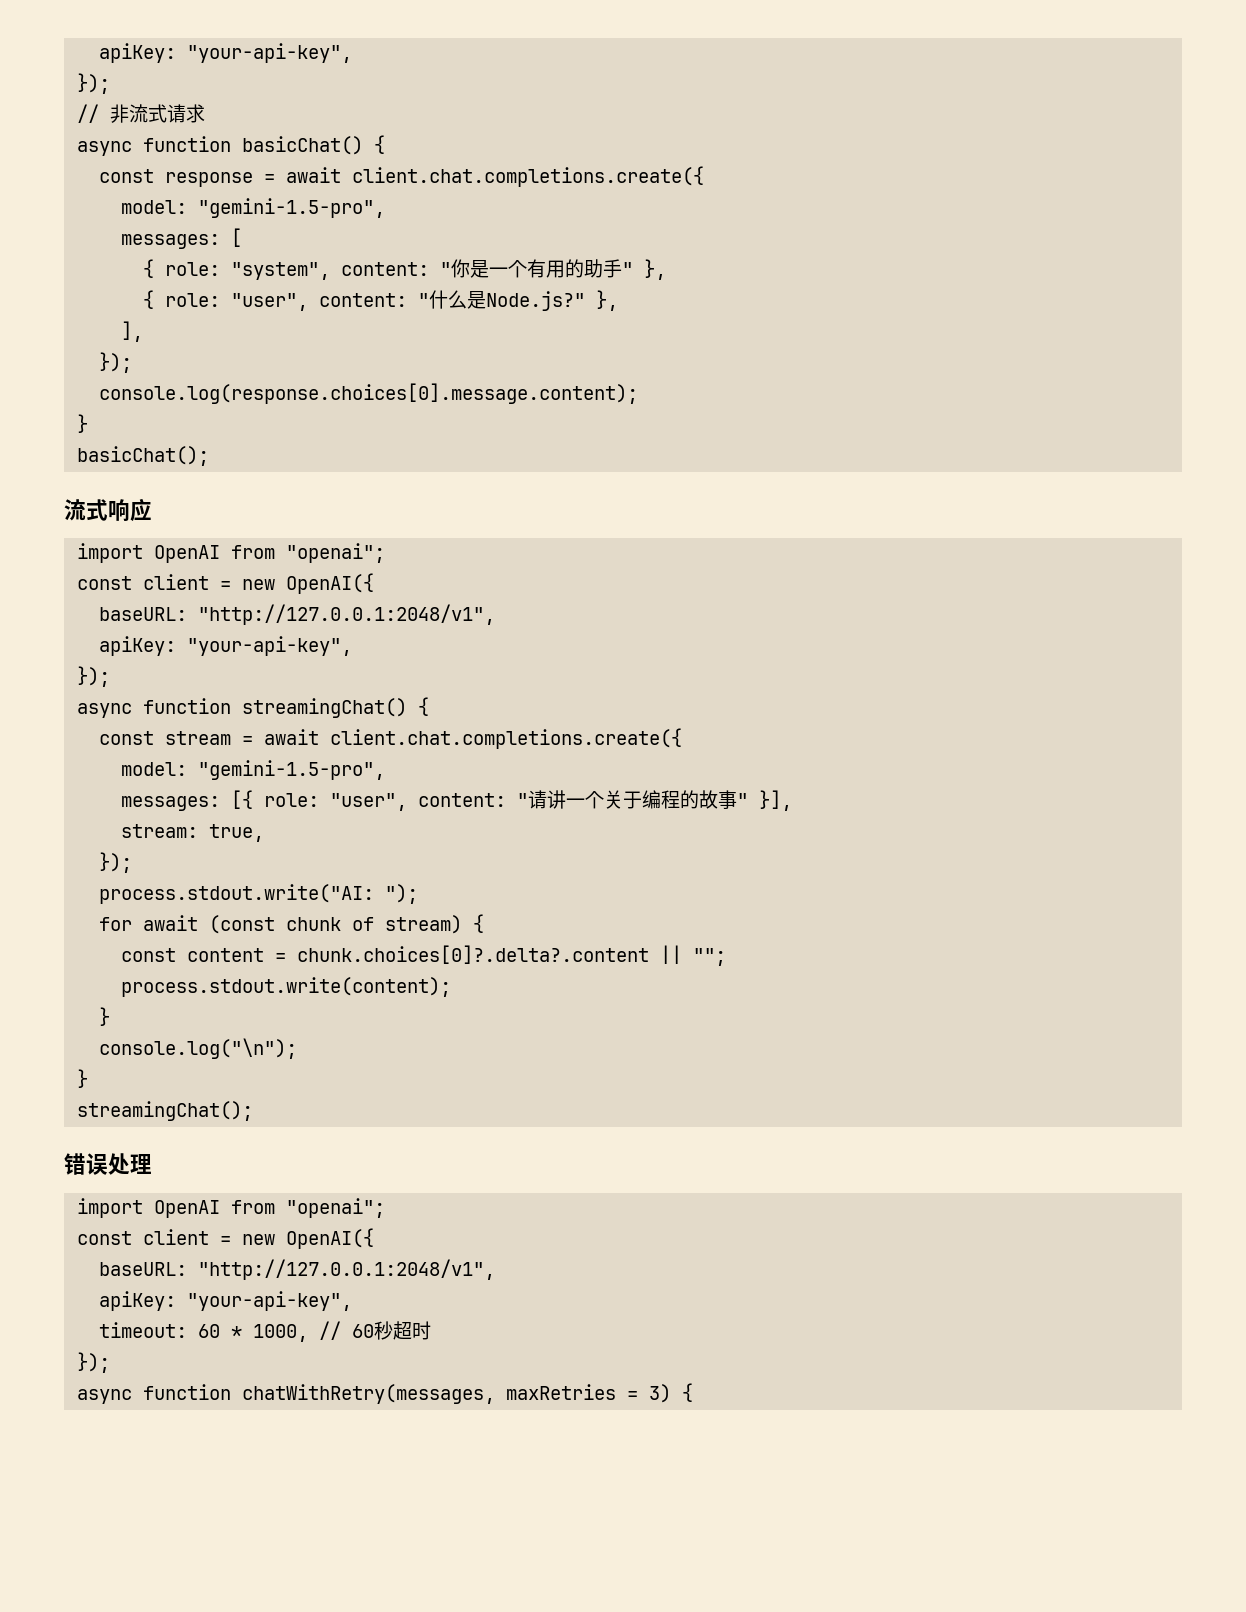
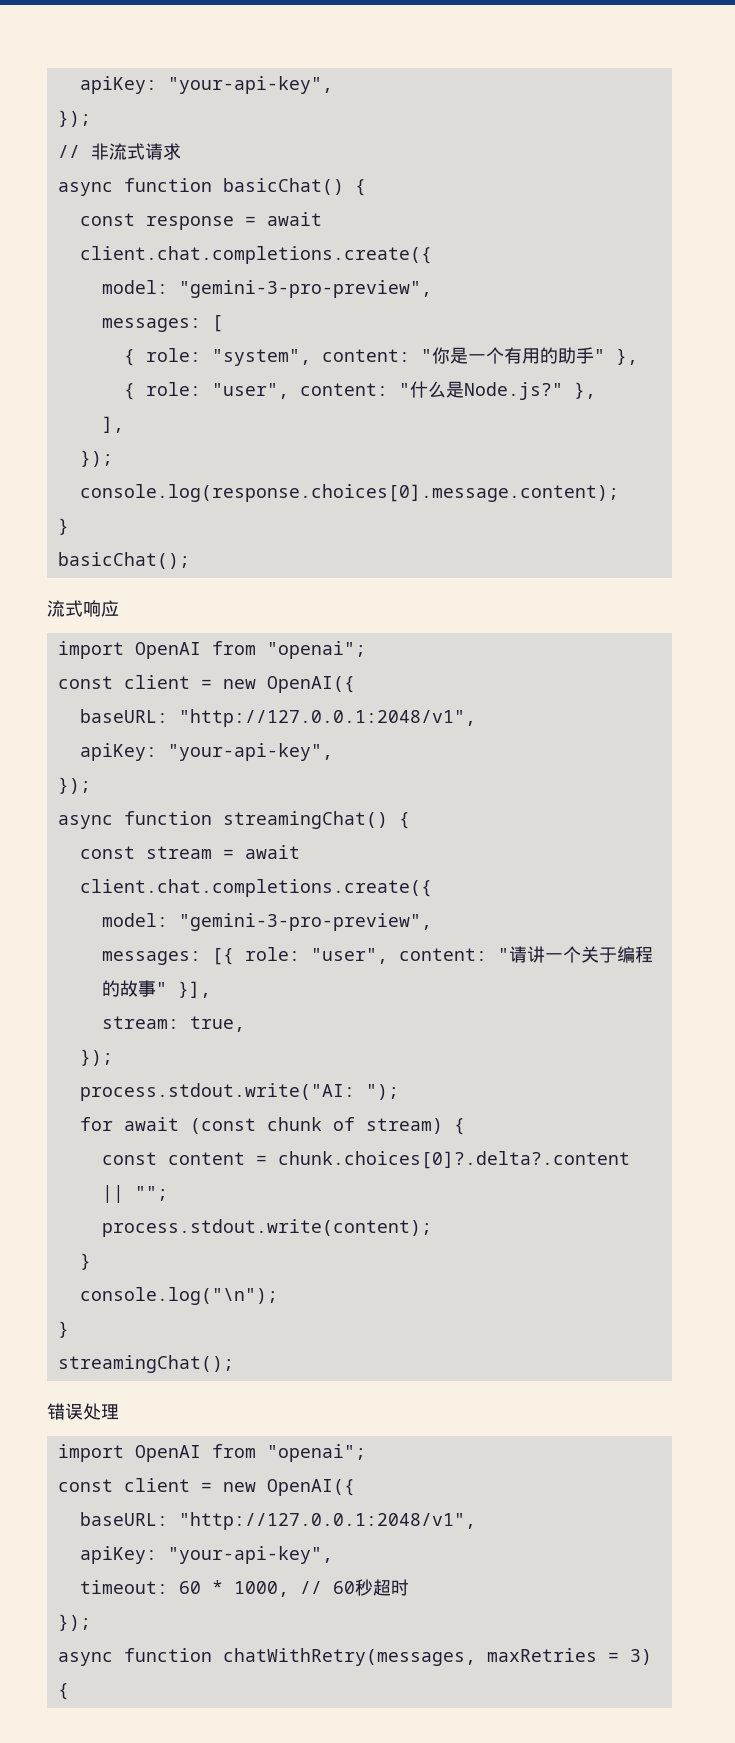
[197,198,385,218] "gemini-1.5-pro", -> [178,280,432,298] "gemini-3-pro-preview",
[197,760,385,780] "gemini-1.5-pro", -> [178,913,432,931] "gemini-3-pro-preview",

